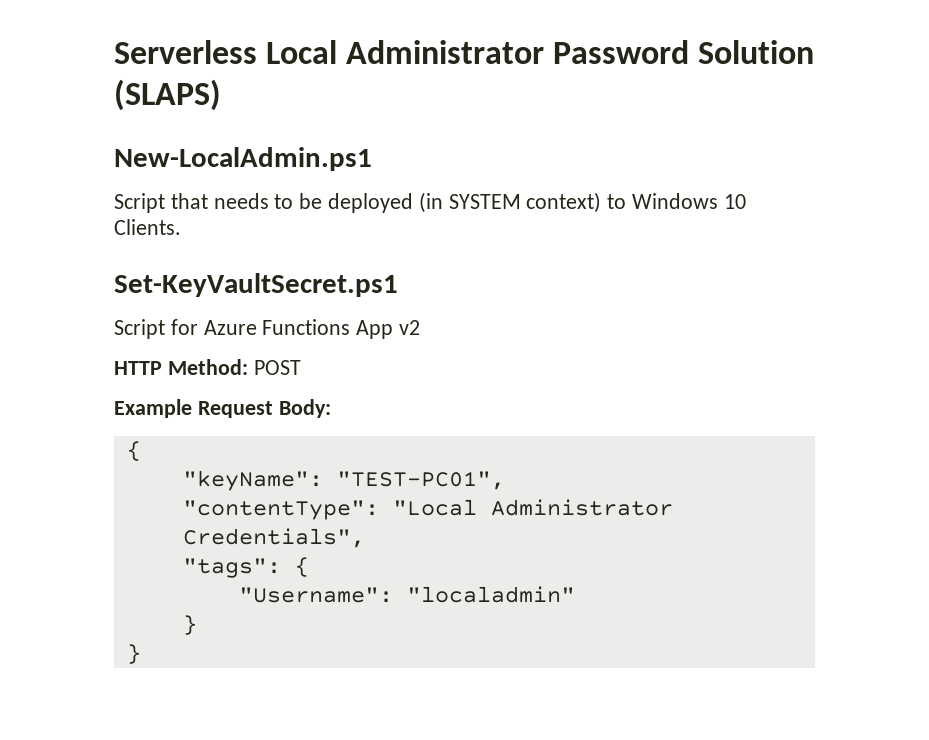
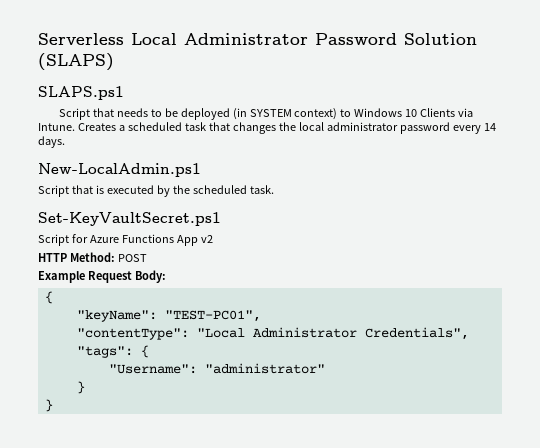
[114,147,372,171] New-LocalAdmin.ps1 -> [38,86,124,100] SLAPS.ps1
[114,219,181,235] Clients. -> [420,108,474,117] [38,122,496,134] [38,136,65,148] [38,163,201,177] [38,185,274,197] Clients via Intune. Creates a scheduled task that changes the local administrator password every 14 days. // New-LocalAdmin.ps1 // Script that is executed by the scheduled task.
[406,586,575,603] "localadmin" -> [204,363,325,374] "administrator"

